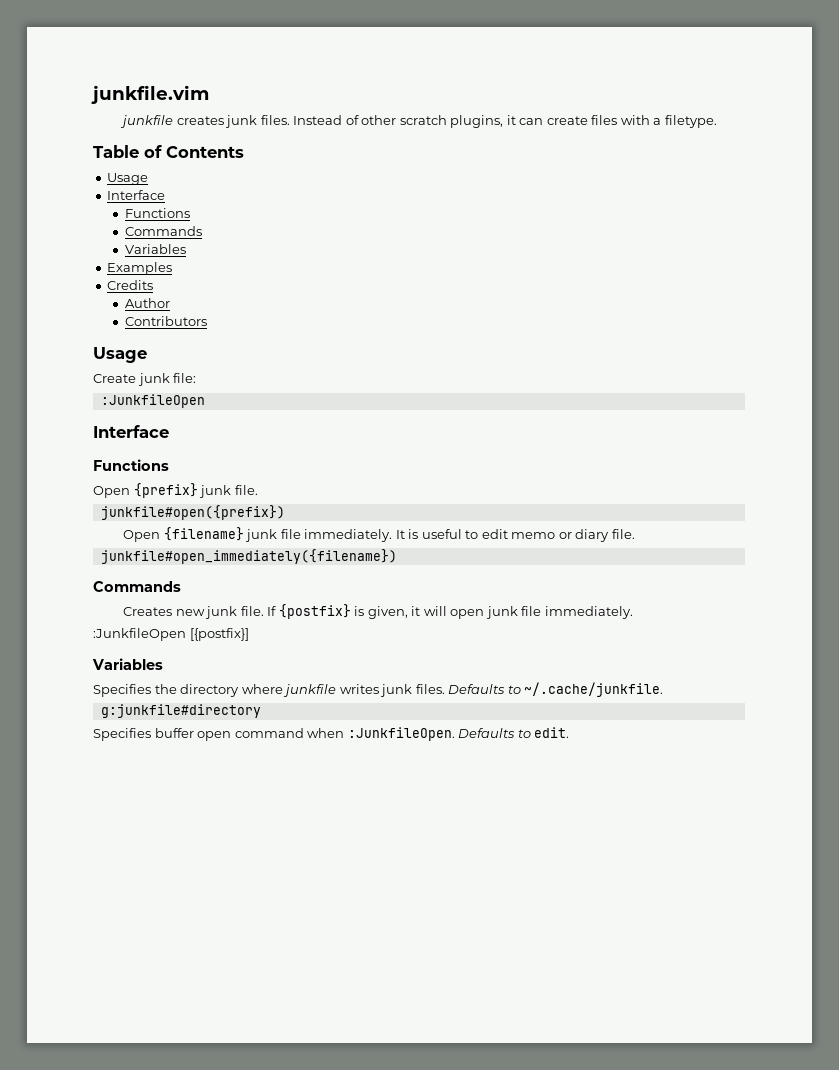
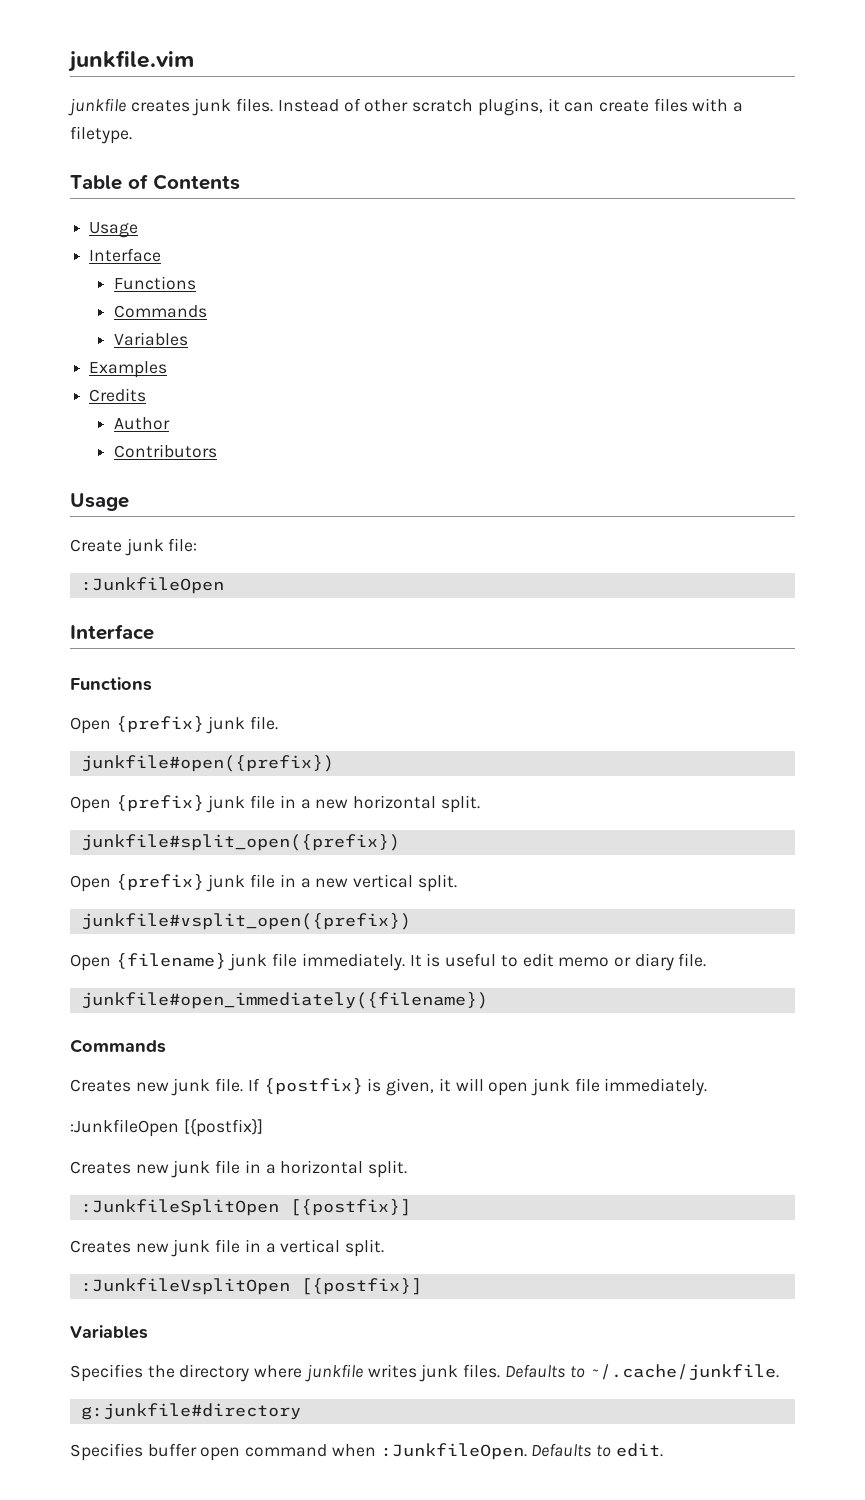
(285, 512) none -> [70,795,480,813] [80,834,400,851] [70,874,457,892] [80,913,411,930] // Open {prefix} junk file in a new horizontal split. // junkfile#split_open({prefix}) // Open {prefix} junk file in a new vertical split. // junkfile#vsplit_open({prefix})
(249, 634) none -> [70,1160,408,1178] [80,1199,411,1216] [70,1239,385,1257] [80,1278,422,1295] // Creates new junk file in a horizontal split. // :JunkfileSplitOpen [{postfix}] // Creates new junk file in a vertical split. // :JunkfileVsplitOpen [{postfix}]

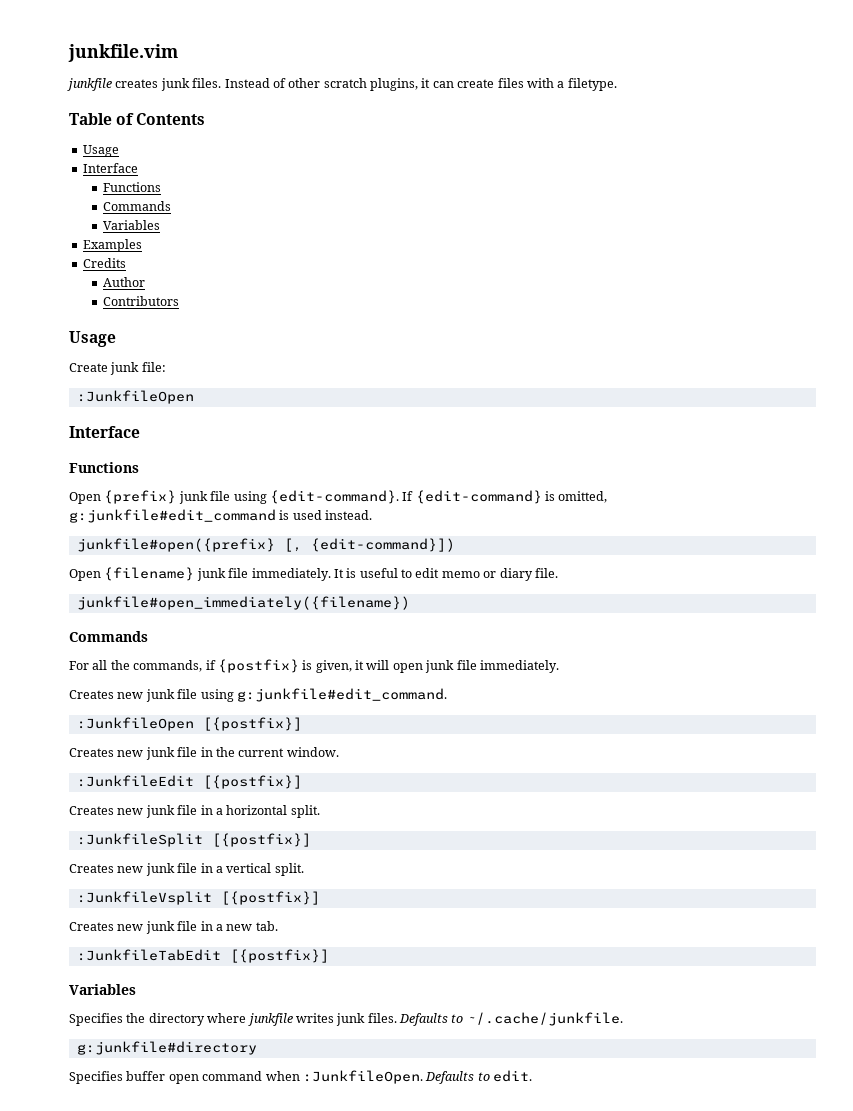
[250,716,279,730] [80,755,334,772] [70,795,480,813] [80,834,400,851] [70,874,457,892] [80,913,411,930] file. // junkfile#open({prefix}) // Open {prefix} junk file in a new horizontal split. // junkfile#split_open({prefix}) // Open {prefix} junk file in a new vertical split. // junkfile#vsplit_open({prefix}) -> [210,490,608,504] [69,509,373,523] [76,538,455,552] file using {edit-command}. If {edit-command} is omitted, g:junkfile#edit_command is used instead. // junkfile#open({prefix} [, {edit-command}])
[70,1078,260,1096] Creates new junk file. If -> [69,660,216,672] For all the commands, if
[70,1119,179,1137] :JunkfileOpen -> [69,688,447,702] [76,717,302,731] [69,747,339,760] [76,775,194,787] Creates new junk file using g:junkfile#edit_command. // :JunkfileOpen [{postfix}] // Creates new junk file in the current window. // :JunkfileEdit
[80,1199,279,1216] :JunkfileSplitOpen -> [76,833,203,847] :JunkfileSplit
[80,1278,290,1295] :JunkfileVsplitOpen -> [76,891,320,905] [69,921,278,934] [76,949,221,961] :JunkfileVsplit [{postfix}] // Creates new junk file in a new tab. // :JunkfileTabEdit

